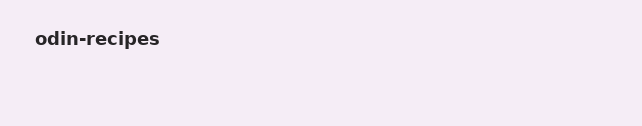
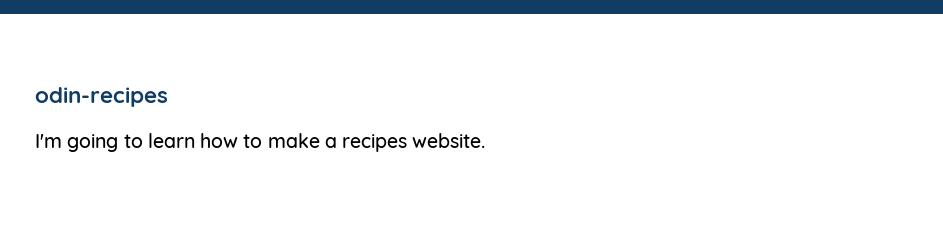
(160, 40) none -> [35,133,486,152] // I'm going to learn how to make a recipes website.

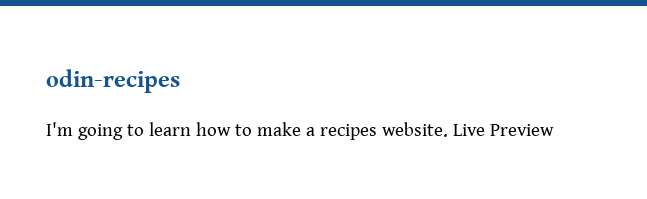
(486, 140) none -> [452,124,554,136] Live Preview

